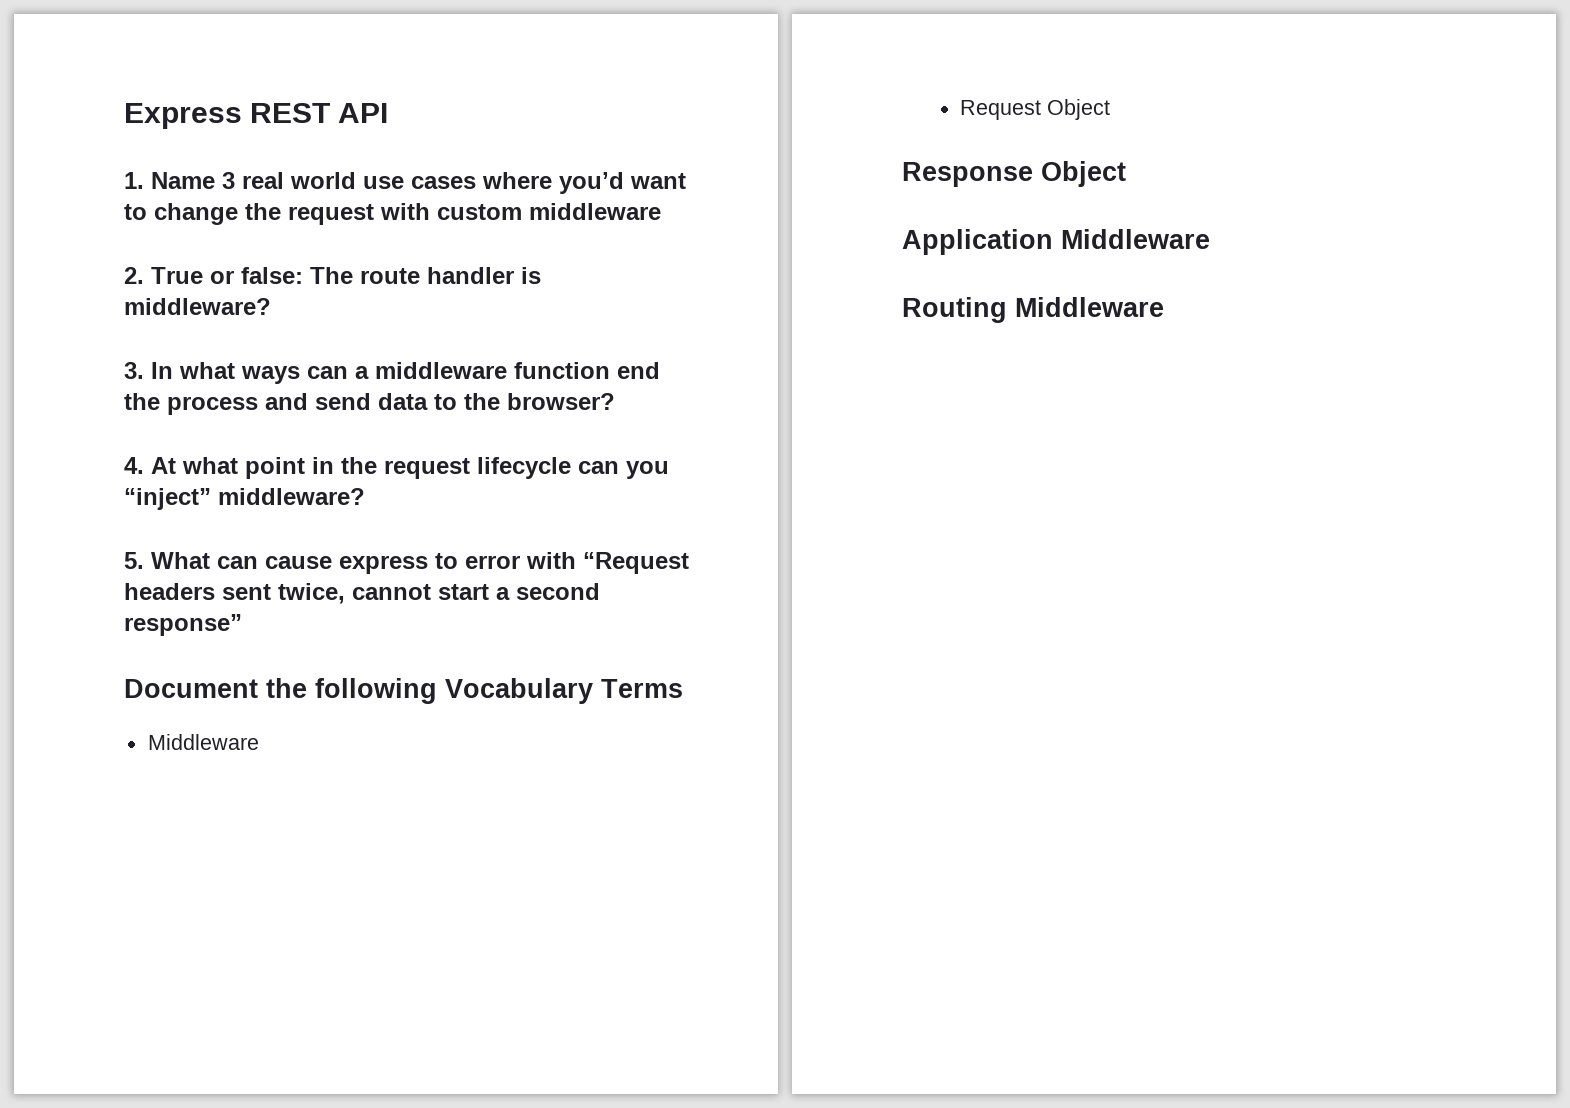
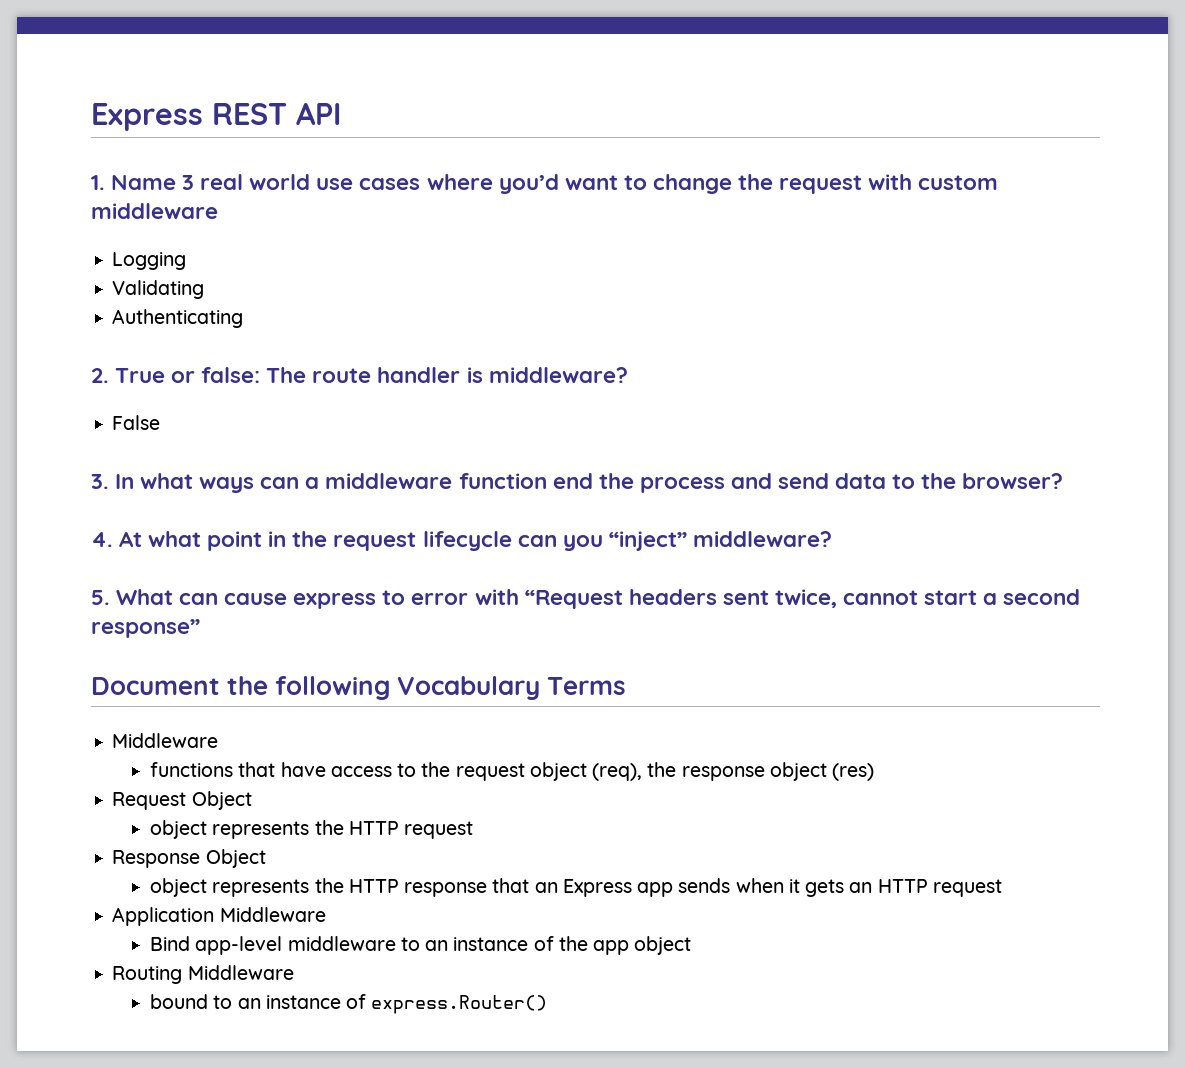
(661, 211) none -> [112,252,187,270] [112,280,205,299] [112,309,244,328] // Logging // Validating // Authenticating
(271, 306) none -> [112,415,161,430] // False
[960,99,1111,120] [902,161,1126,187] [902,229,1210,255] [902,297,1164,323] Request Object // Response Object // Application Middleware // Routing Middleware -> [149,762,875,781] [112,791,252,810] [149,820,474,839] [112,849,266,868] [149,878,1002,897] [112,907,326,926] [149,936,692,955] [112,965,294,984] [149,994,548,1014] functions that have access to the request object (req), the response object (res) // Request Object // object represents the HTTP request // Response Object // object represents the HTTP response that an Express app sends when it gets an HTTP request // Application Middleware // Bind app-level middleware to an instance of the app object // Routing Middleware // bound to an instance of express.Router()

